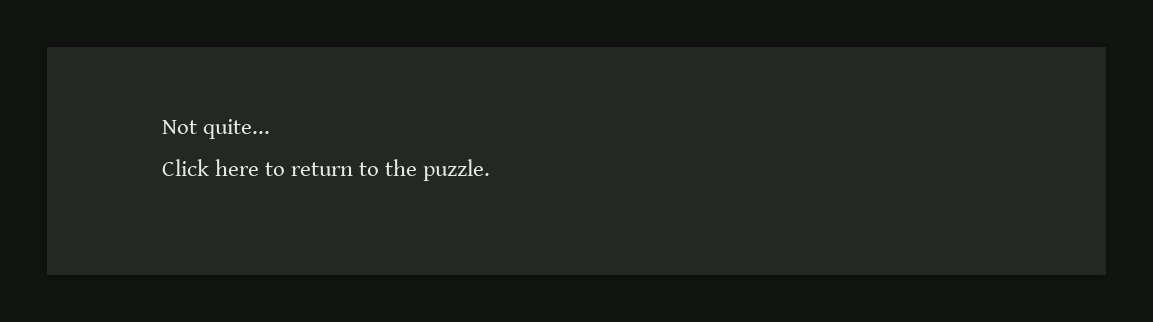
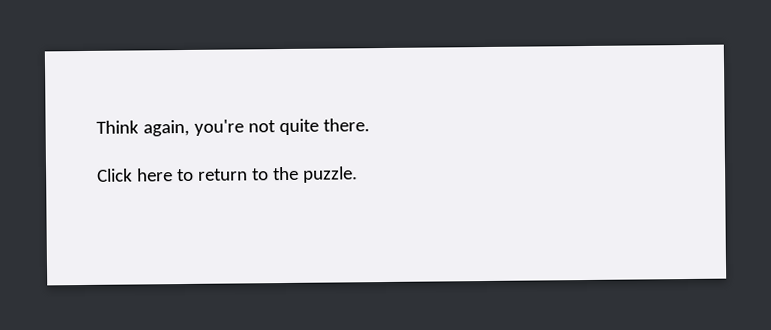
[162,119,271,139] Not quite... -> [96,118,370,137] Think again, you're not quite there.

